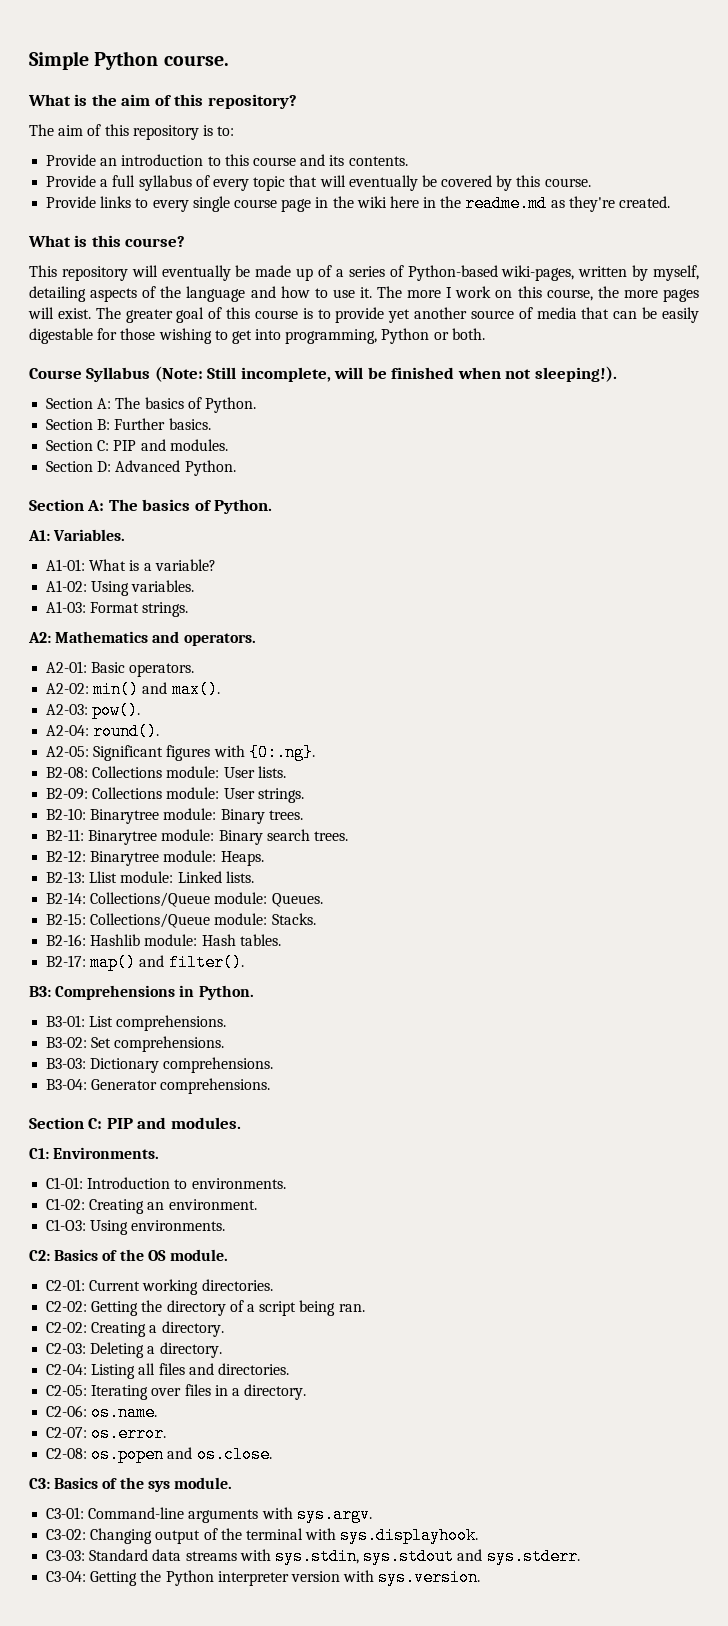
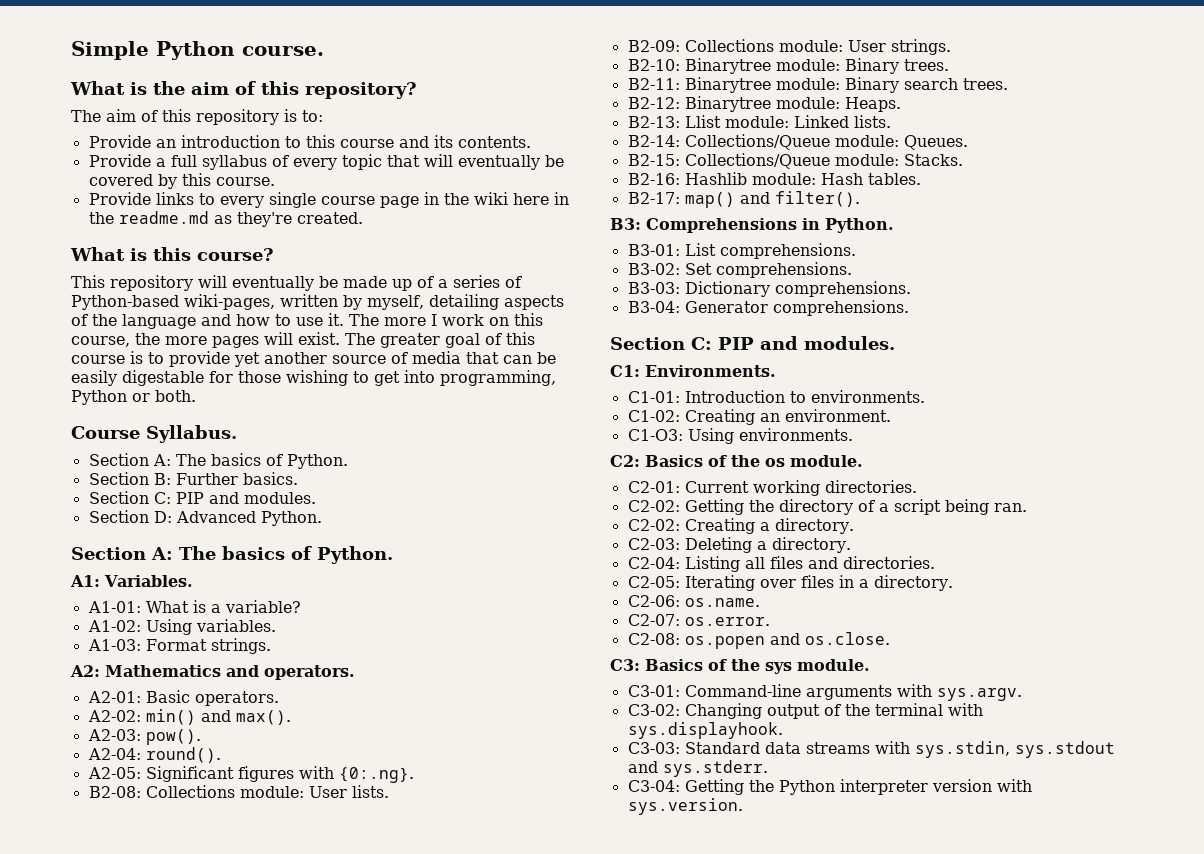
[86,366,617,382] Syllabus (Note: Still incomplete, will be finished when not sleeping!). -> [146,425,237,443] Syllabus.
[147,1250,166,1261] OS -> [765,458,785,467] os

